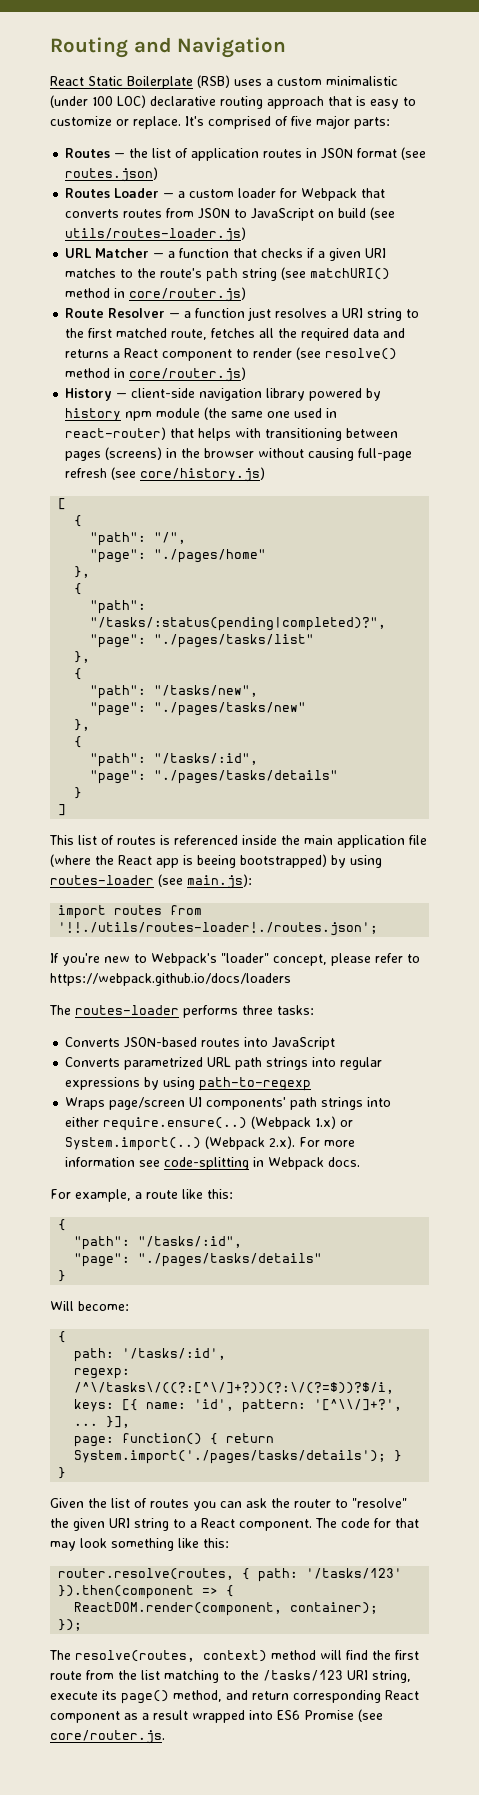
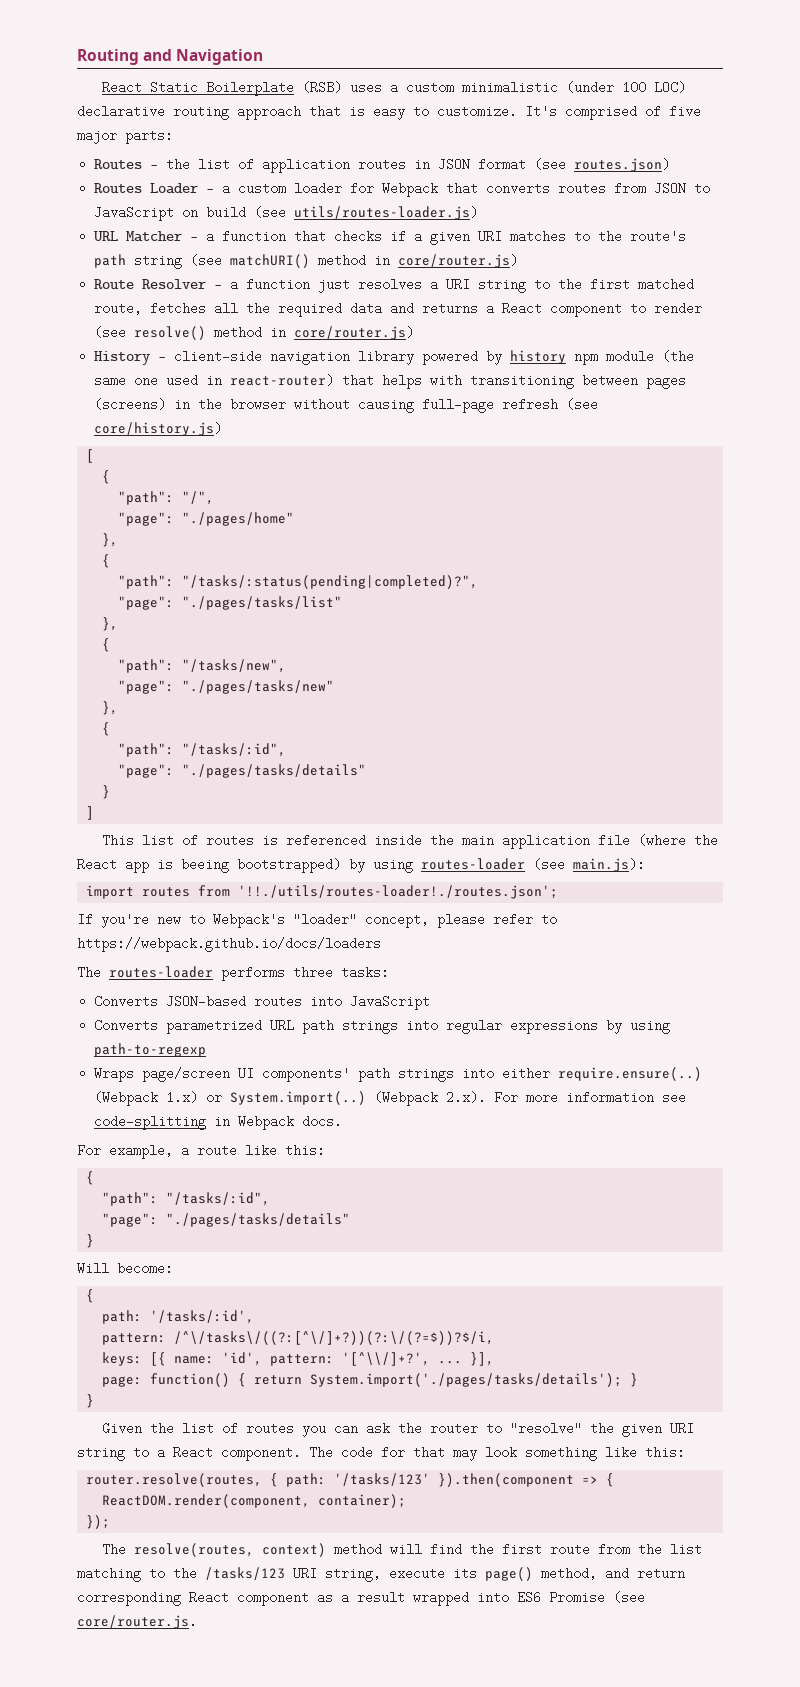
[50,116,181,129] customize or replace. -> [437,105,517,118] customize.
[74,1368,131,1379] regexp: -> [102,1333,167,1345] pattern:

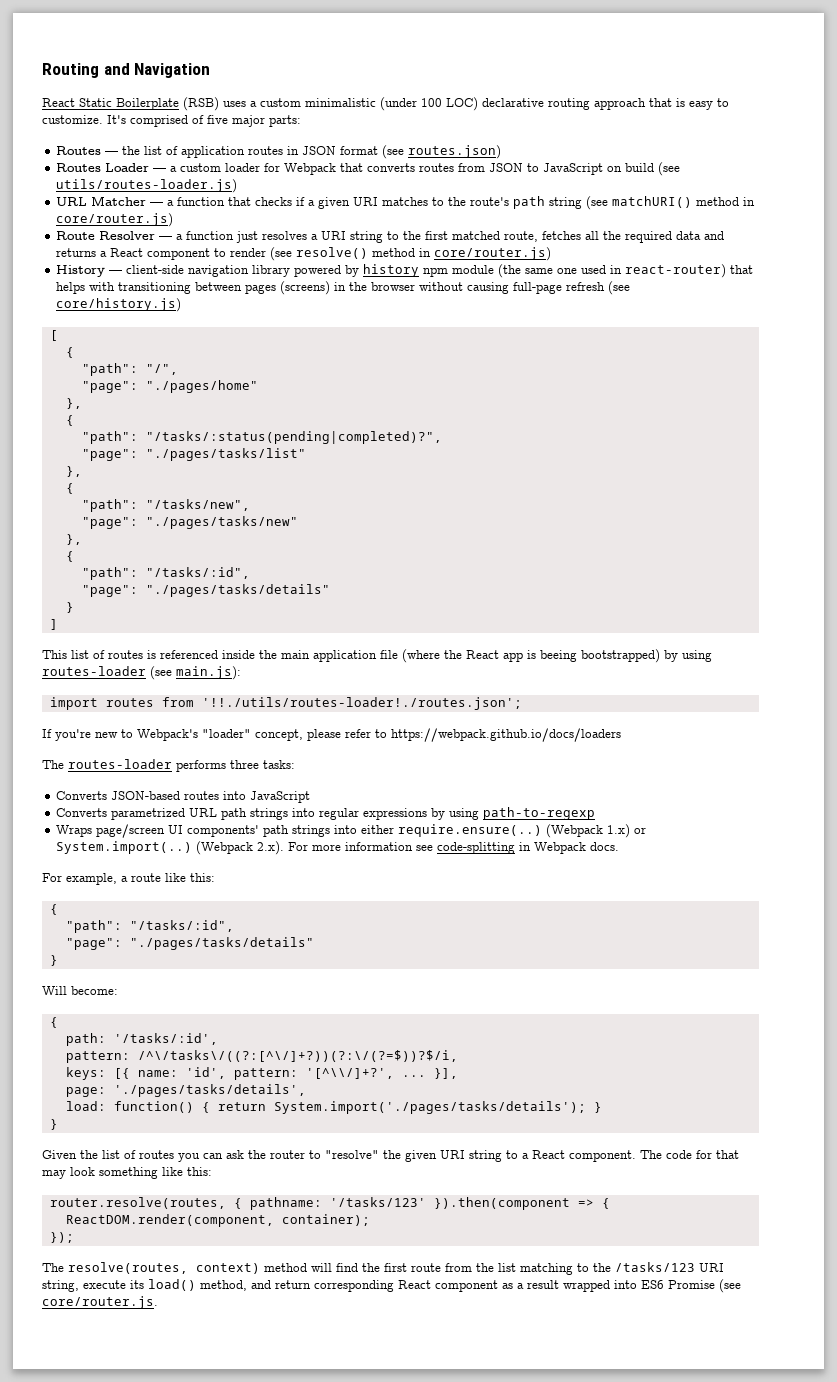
(143, 1381) none -> [113,1084,306,1097] [65,1101,106,1111] './pages/tasks/details', // load:
[286,1473,327,1487] path: -> [249,1197,322,1210] pathname:
[485,1567,533,1581] page() -> [148,1279,196,1291] load()

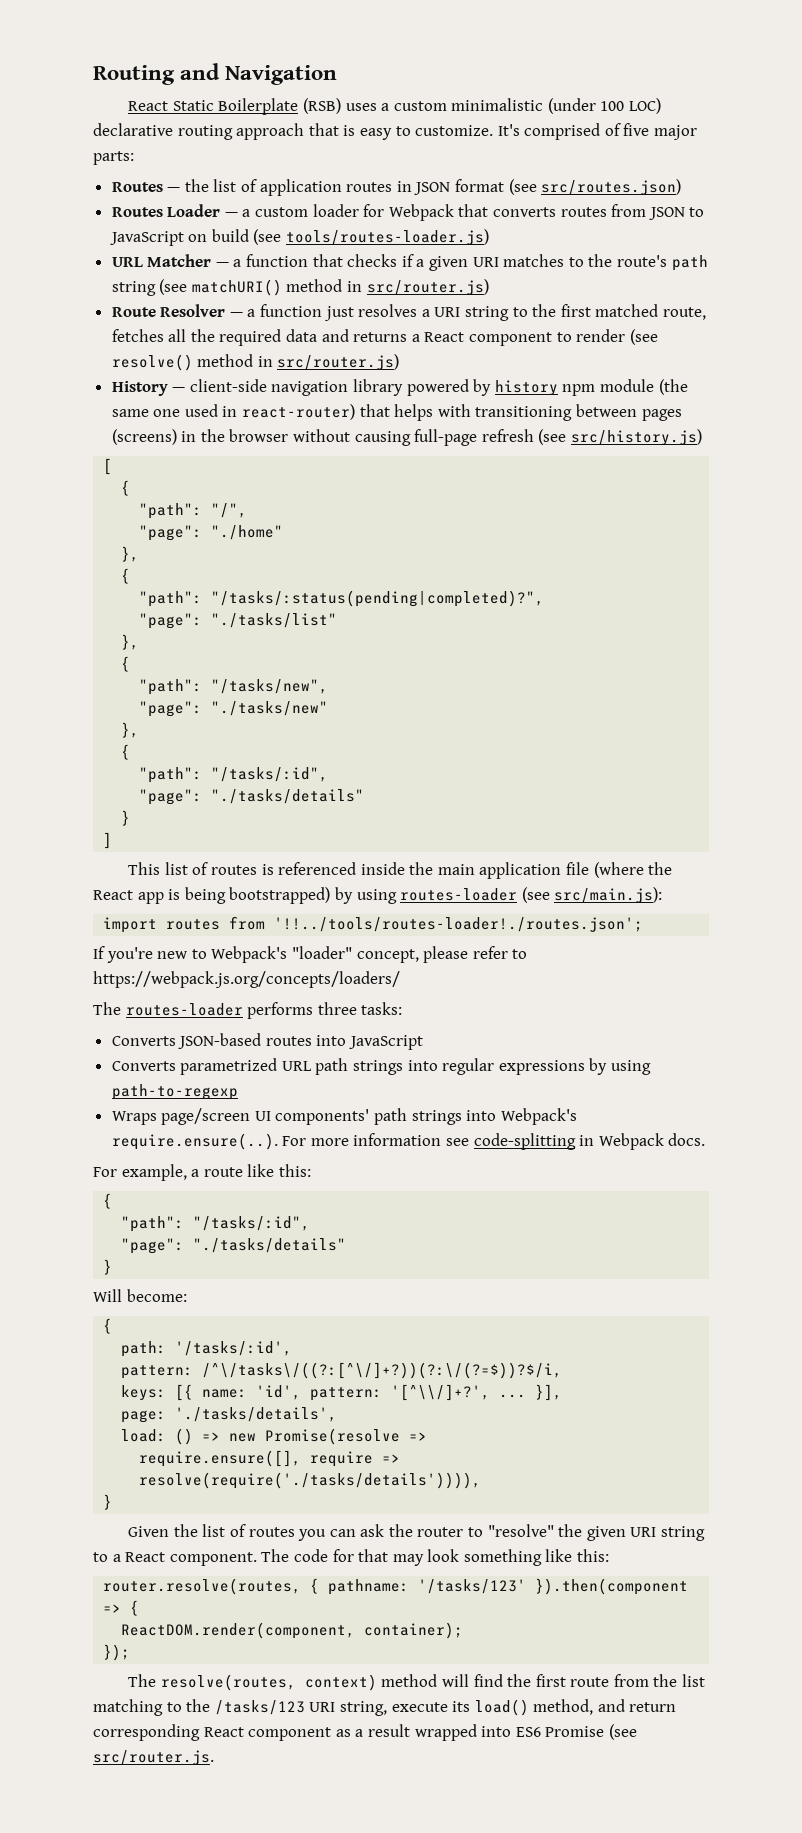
[408,145,502,159] routes.json) -> [541,179,682,195] src/routes.json)
[56,179,238,193] utils/routes-loader.js) -> [286,229,490,245] tools/routes-loader.js)
[56,213,174,227] core/router.js) -> [366,279,489,295] src/router.js)
[434,247,552,261] core/router.js) -> [277,354,400,370] src/router.js)
[56,298,182,312] core/history.js) -> [571,429,703,446] src/history.js)
[145,380,258,393] "./pages/home" -> [211,525,284,540] "./home"
[145,448,306,461] "./pages/tasks/list" -> [211,613,338,628] "./tasks/list"
[145,516,298,529] "./pages/tasks/new" -> [211,701,329,716] "./tasks/new"
[145,584,330,597] "./pages/tasks/details" -> [211,789,365,804] "./tasks/details"
[540,650,577,662] beeing -> [184,887,226,904] being
[176,666,241,680] main.js): -> [554,887,663,903] src/main.js):
[201,697,522,710] '!!./utils/routes-loader!./routes.json'; -> [274,917,644,932] '!!../tools/routes-loader!./routes.json';
[391,728,621,742] https://webpack.github.io/docs/loaders -> [93,971,400,988] https://webpack.js.org/concepts/loaders/
[361,824,647,838] [56,841,285,855] either require.ensure(..) (Webpack 1.x) or System.import(..) (Webpack 2.x). -> [500,1108,577,1125] [111,1133,278,1150] Webpack's require.ensure(..).
[129,937,314,950] "./pages/tasks/details" -> [193,1238,347,1253] "./tasks/details"
[113,1084,306,1097] './pages/tasks/details', -> [175,1407,338,1422] './tasks/details',
[113,1101,602,1114] function() { return System.import('./pages/tasks/details'); } -> [175,1428,428,1445] [139,1450,401,1467] [139,1472,482,1489] () => new Promise(resolve => // require.ensure([], require => resolve(require('./tasks/details')))),
[42,1296,158,1309] core/router.js. -> [93,1750,214,1765] src/router.js.

